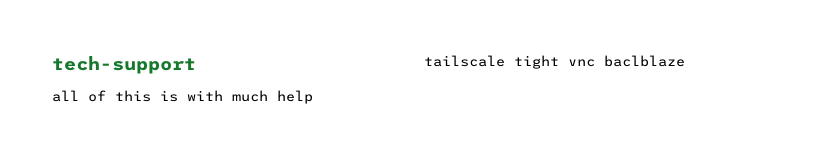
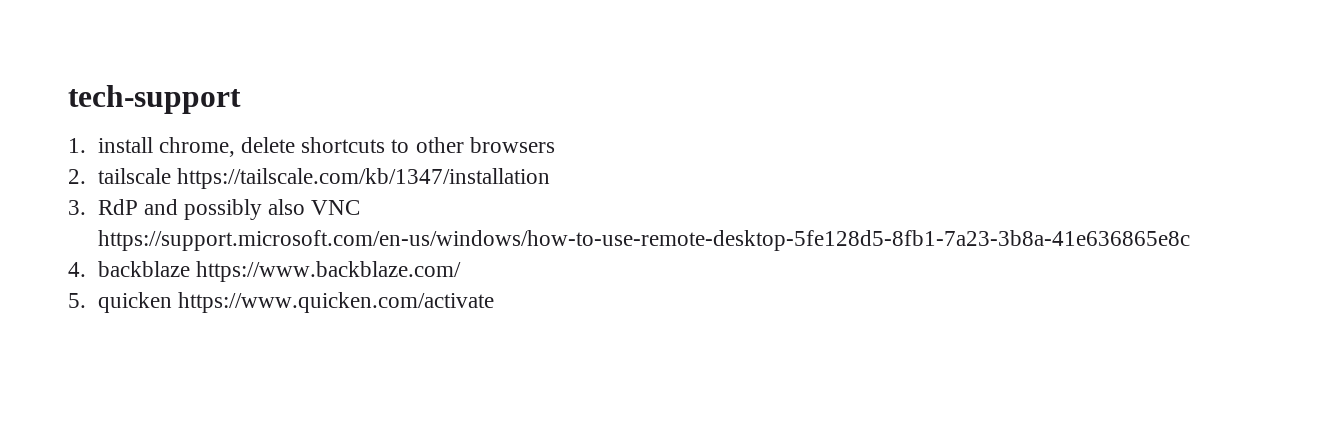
[52,90,313,104] [424,55,685,69] all of this is with much help tailscale tight vnc baclblaze -> [68,137,555,157] [68,168,550,189] [68,199,361,220] [97,230,1190,251] [68,261,461,282] [68,292,494,313] 1. install chrome, delete shortcuts to other browsers // 2. tailscale https://tailscale.com/kb/1347/installation // 3. RdP and possibly also VNC https://support.microsoft.com/en-us/windows/how-to-use-remote-desktop-5fe128d5-8fb1-7a23-3b8a-41e636865e8c // 4. backblaze https://www.backblaze.com/ // 5. quicken https://www.quicken.com/activate

